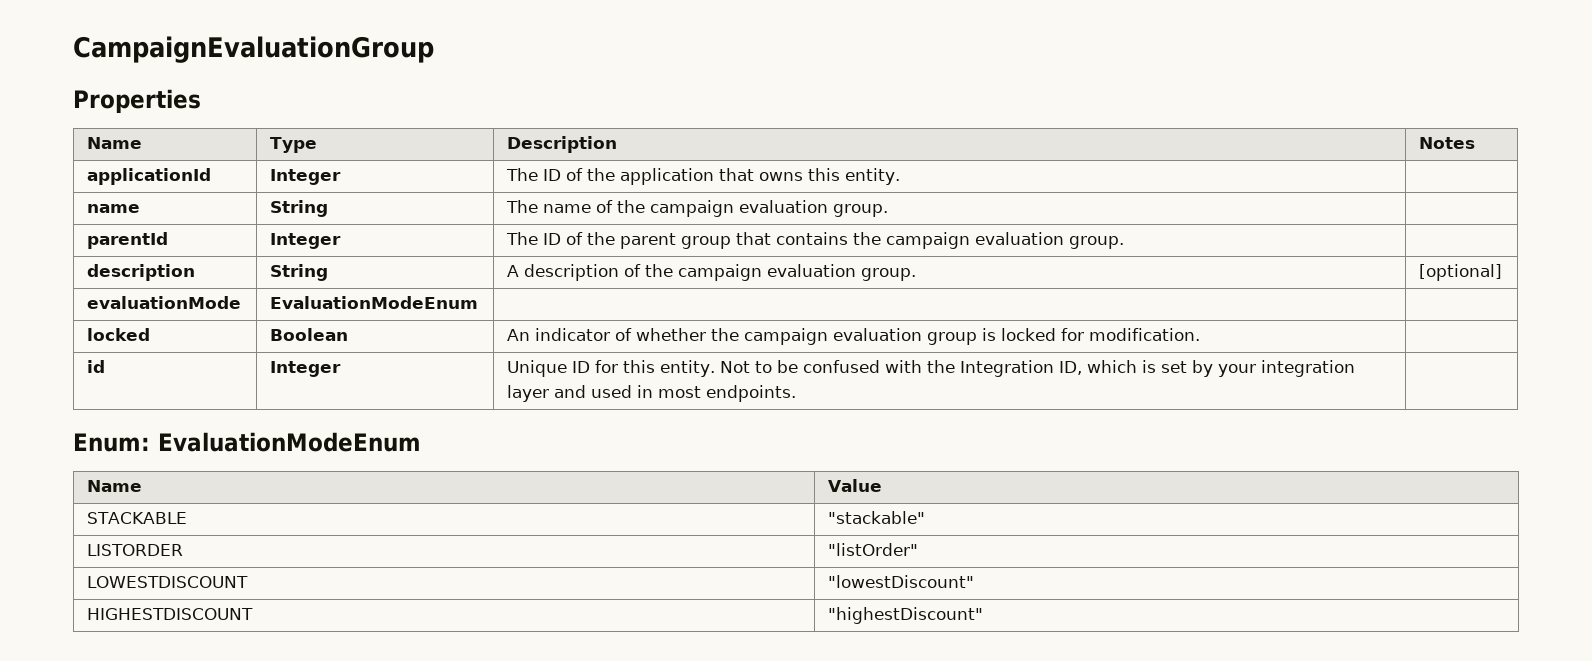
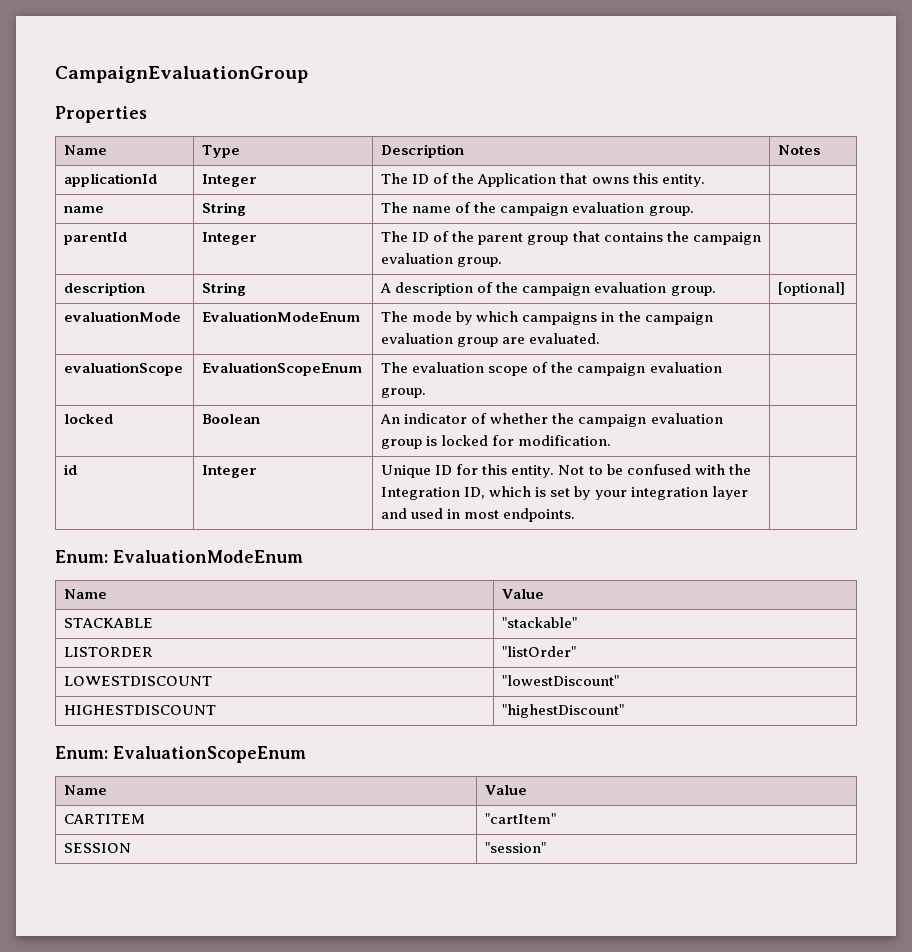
[620,168,715,185] application -> [477,173,557,187] Application
(479, 302) none -> [381,311,713,325] [381,333,601,347] [64,362,184,376] [202,362,363,376] [381,362,722,376] [381,388,427,398] The mode by which campaigns in the campaign evaluation group are evaluated. | // evaluationScope | EvaluationScopeEnum | The evaluation scope of the campaign evaluation group.
(984, 615) none -> [55,746,306,763] [64,785,108,795] [485,785,528,795] [64,814,146,824] [485,813,557,824] [64,843,132,853] [485,842,547,853] // Enum: EvaluationScopeEnum // Name | Value // CARTITEM | "cartItem" // SESSION | "session"

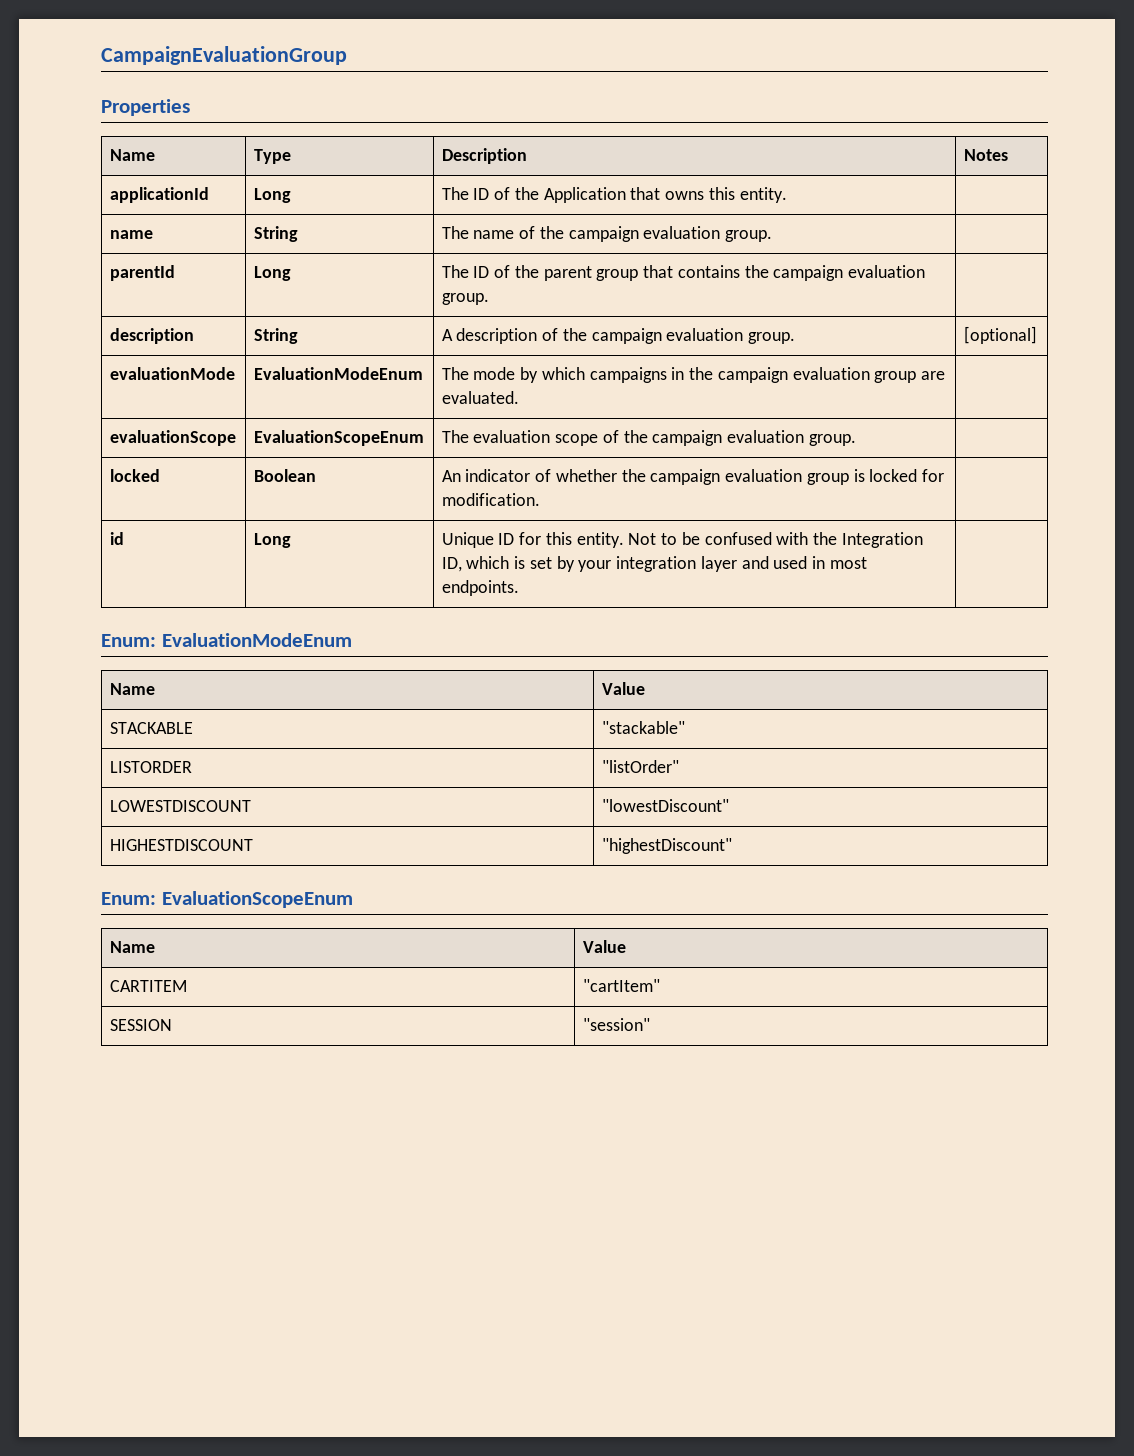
[202,174,258,187] Integer -> [253,188,291,203] Long
[202,232,258,245] Integer -> [253,266,291,281] Long
[202,465,258,478] Integer -> [253,533,291,548] Long

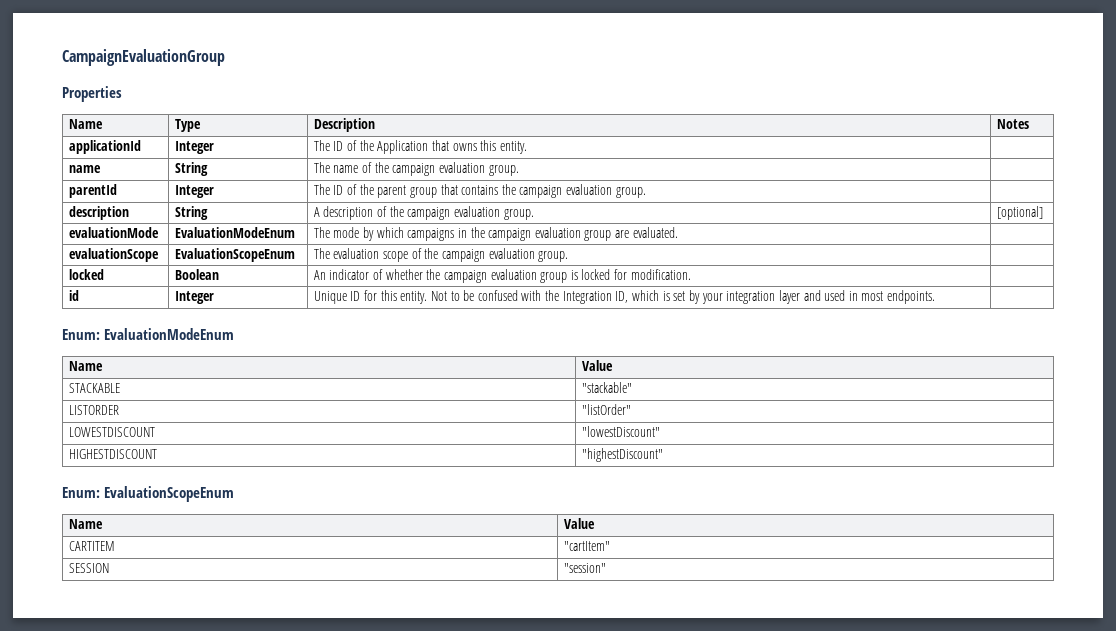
[253,188,291,203] Long -> [174,141,214,154] Integer
[253,266,291,281] Long -> [174,185,214,198] Integer
[253,533,291,548] Long -> [174,291,214,304] Integer

